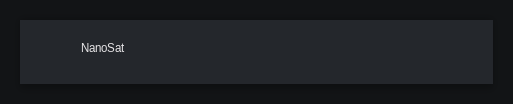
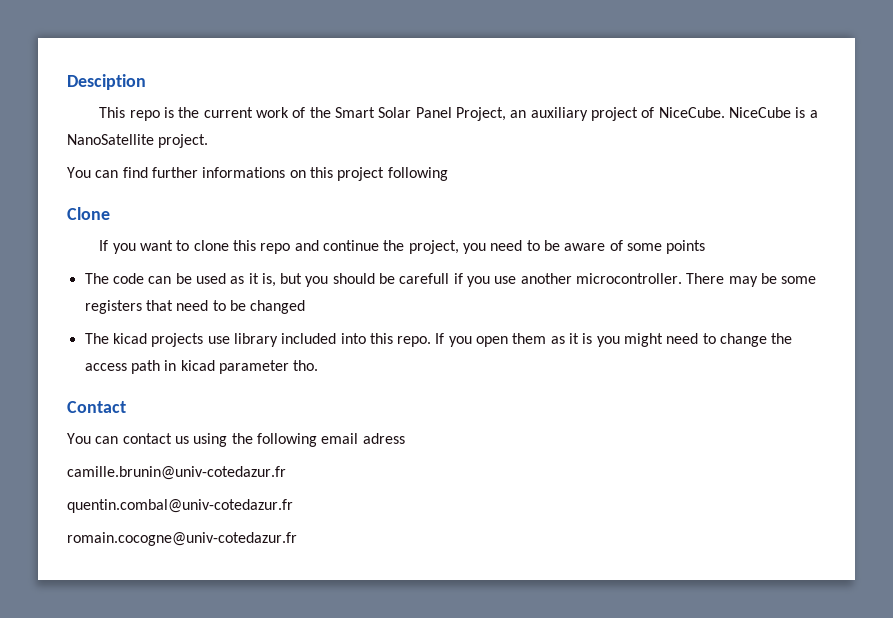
[81,43,125,52] NanoSat -> [67,74,146,90] [99,107,818,121] [67,134,209,148] [67,167,448,181] [67,207,110,220] [99,240,706,254] [84,273,817,287] [84,300,306,314] [84,333,793,347] [84,360,319,374] [67,401,126,413] [67,433,405,447] [67,466,286,480] [67,499,293,513] [67,532,297,546] Desciption // This repo is the current work of the Smart Solar Panel Project, an auxiliary project of NiceCube. NiceCube is a NanoSatellite project. // You can find further informations on this project following // Clone // If you want to clone this repo and continue the project, you need to be aware of some points // The code can be used as it is, but you should be carefull if you use another microcontroller. There may be some registers that need to be changed // The kicad projects use library included into this repo. If you open them as it is you might need to change the access path in kicad parameter tho. // Contact // You can contact us using the following email adress // camille.brunin@univ-cotedazur.fr // quentin.combal@univ-cotedazur.fr // romain.cocogne@univ-cotedazur.fr

